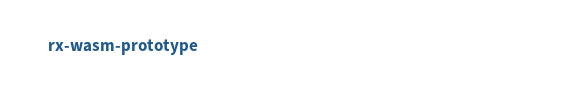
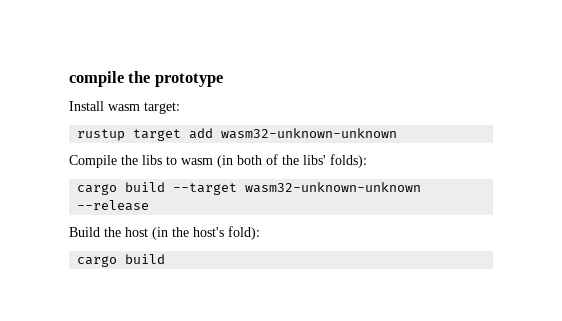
[48,39,198,55] rx-wasm-prototype -> [69,71,223,87] [69,101,180,114] [77,128,398,141] [69,154,367,168] [77,182,422,195] [77,200,150,211] [69,226,260,240] [77,254,166,267] compile the prototype // Install wasm target: // rustup target add wasm32-unknown-unknown // Compile the libs to wasm (in both of the libs' folds): // cargo build --target wasm32-unknown-unknown --release // Build the host (in the host's fold): // cargo build

